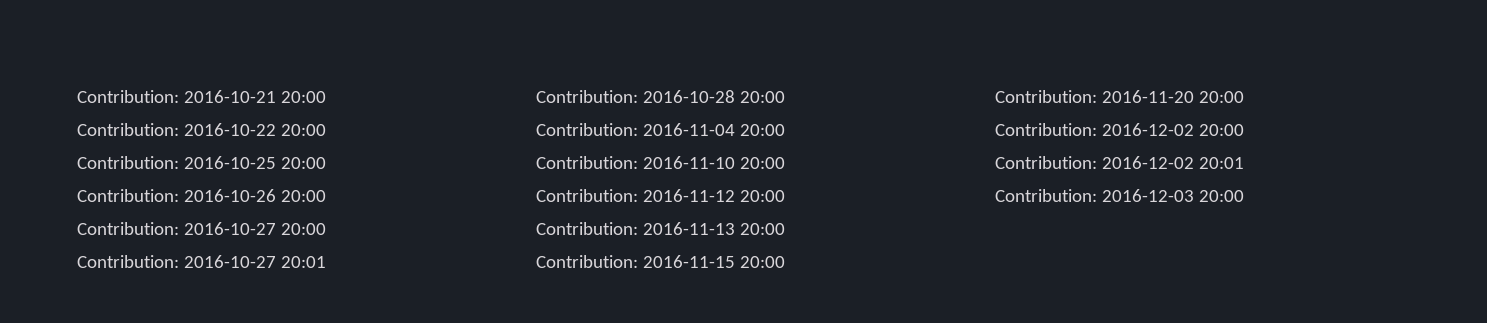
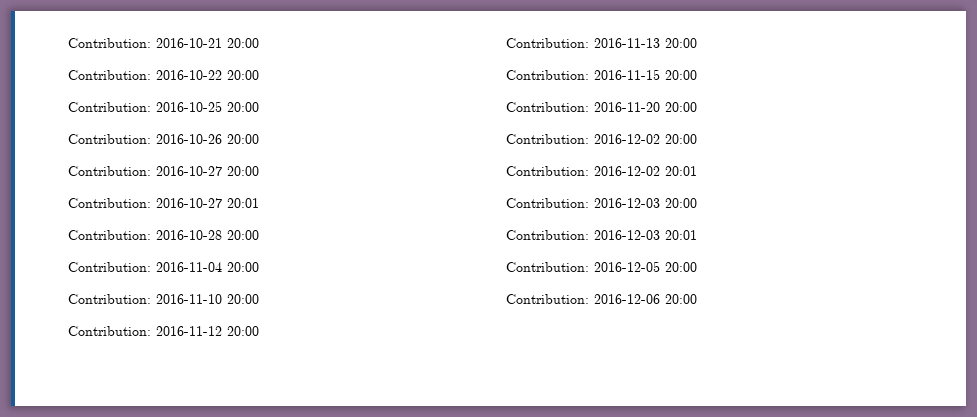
(1244, 196) none -> [506,230,697,240] [506,261,697,272] [506,294,697,304] // Contribution: 2016-12-03 20:01 // Contribution: 2016-12-05 20:00 // Contribution: 2016-12-06 20:00

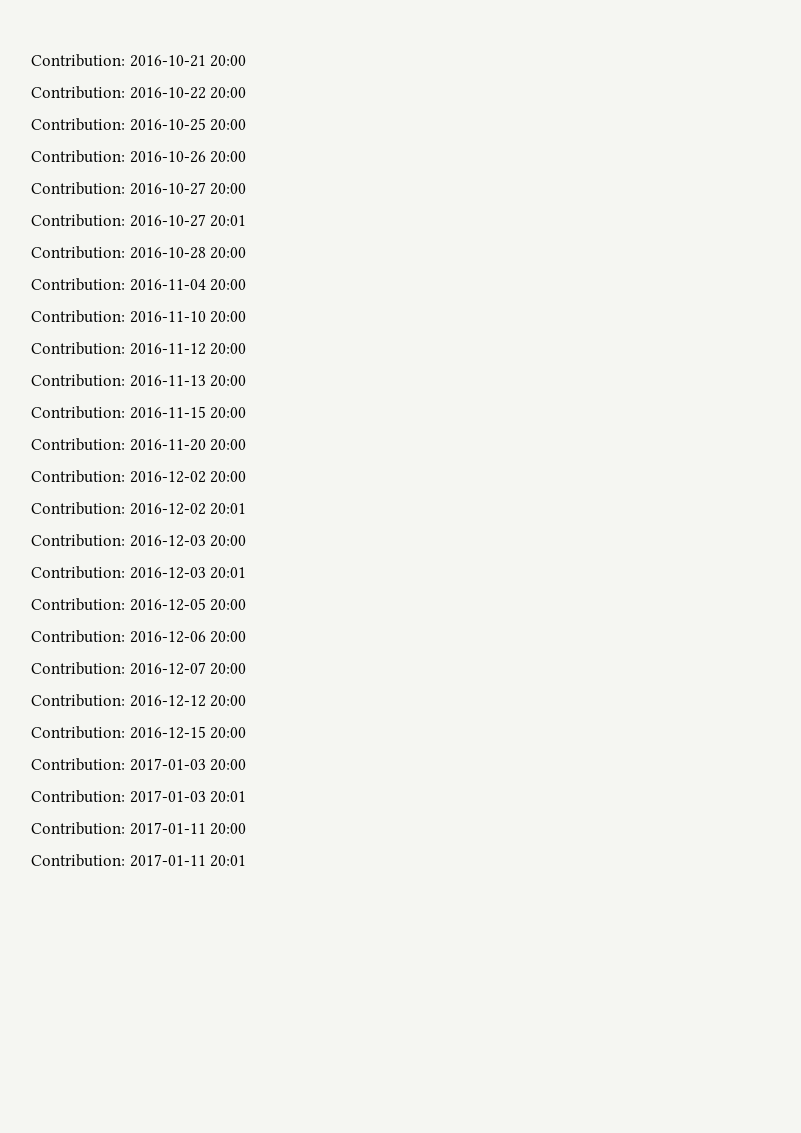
(697, 299) none -> [31,662,247,675] [31,694,247,707] [31,726,247,739] [31,758,247,771] [31,790,247,803] [31,822,247,835] [31,854,247,867] // Contribution: 2016-12-07 20:00 // Contribution: 2016-12-12 20:00 // Contribution: 2016-12-15 20:00 // Contribution: 2017-01-03 20:00 // Contribution: 2017-01-03 20:01 // Contribution: 2017-01-11 20:00 // Contribution: 2017-01-11 20:01

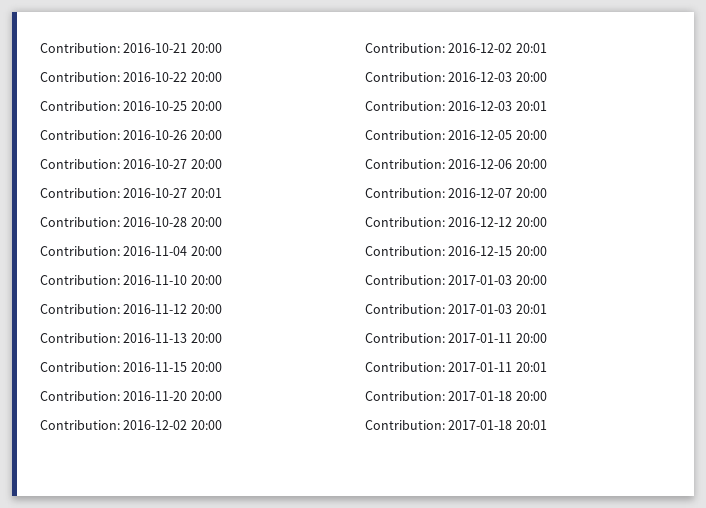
(247, 861) none -> [365,391,547,401] [365,420,547,430] // Contribution: 2017-01-18 20:00 // Contribution: 2017-01-18 20:01

